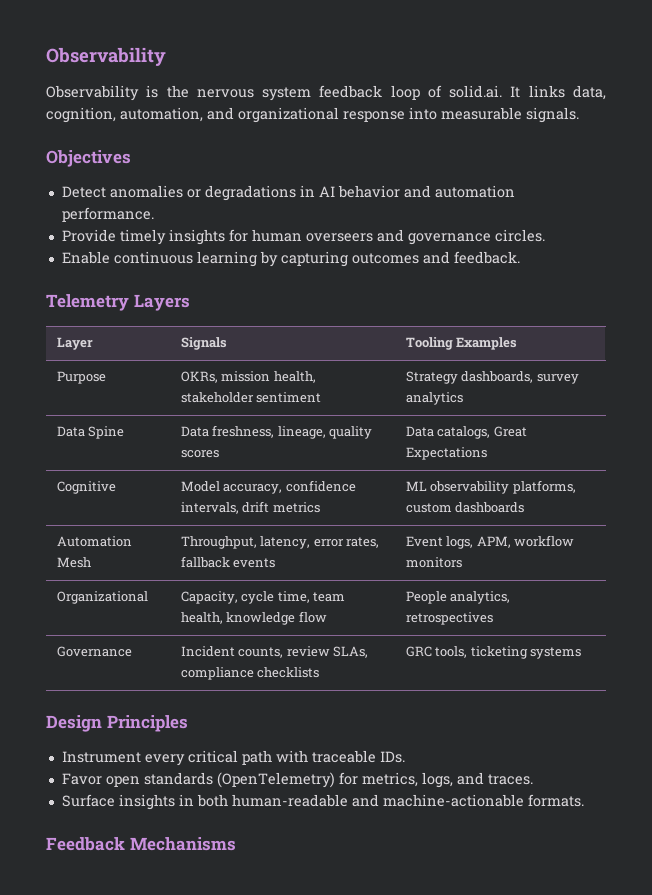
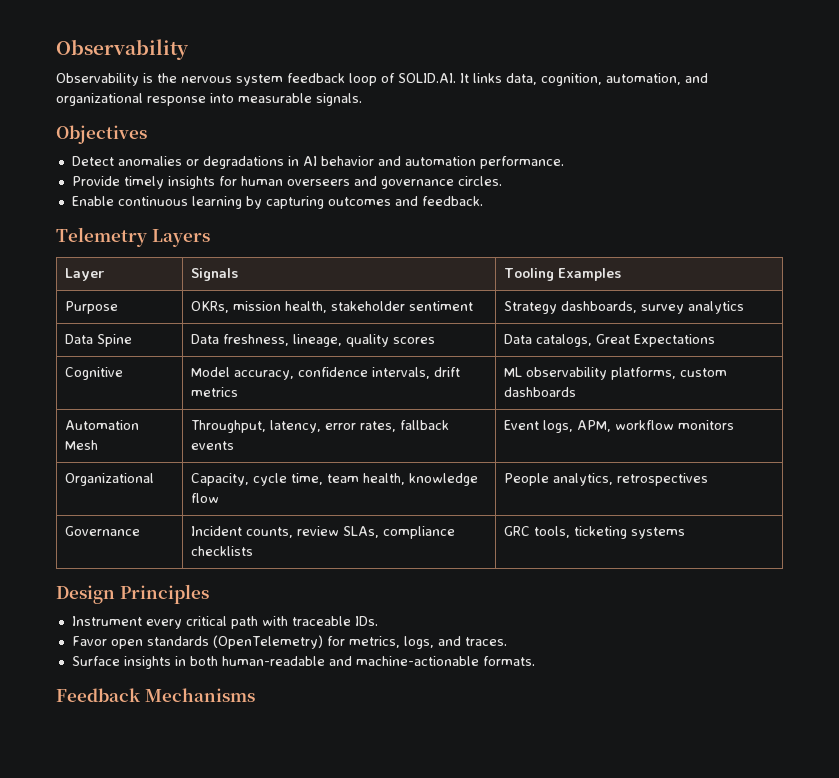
[449,85,503,98] solid.ai. -> [398,73,456,83] SOLID.AI.

